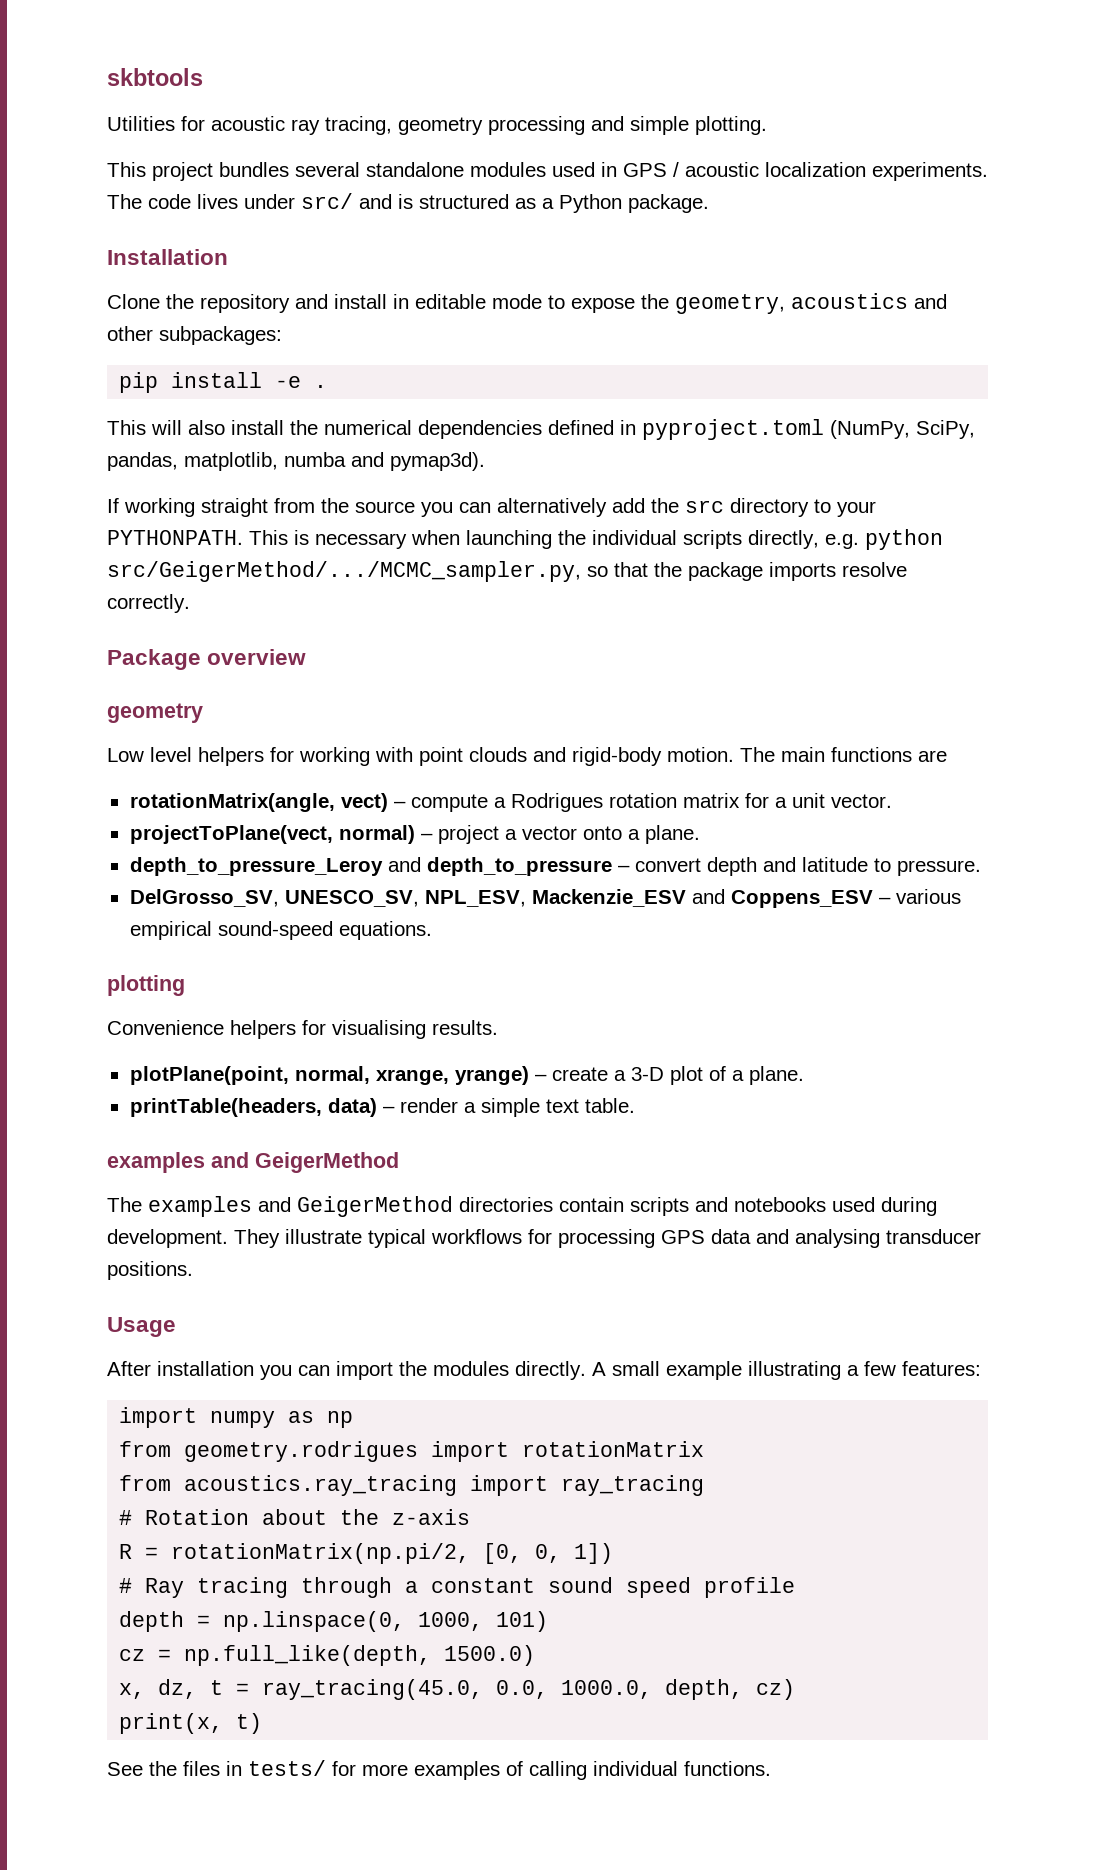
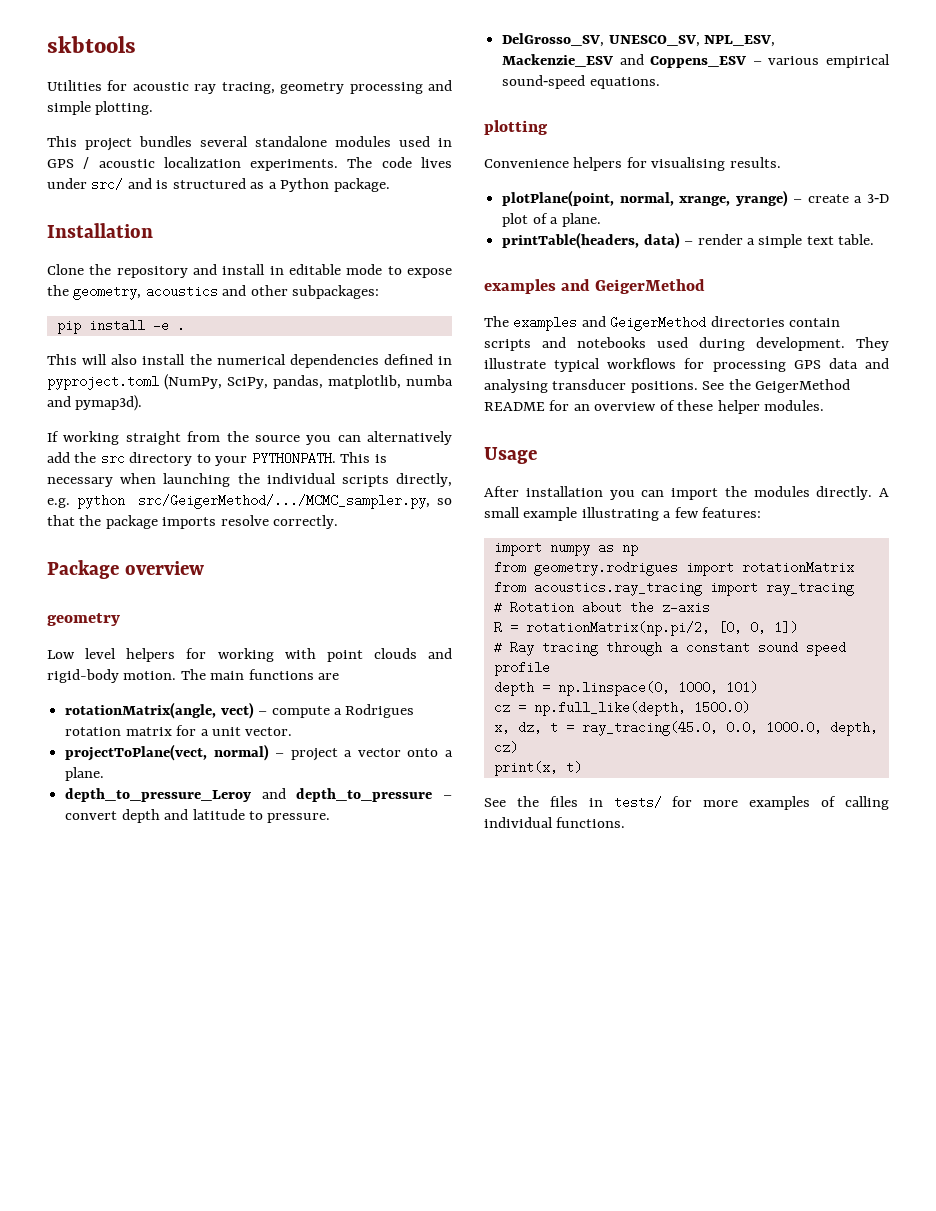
(193, 1270) none -> [702,379,851,393] [484,400,825,414] See the GeigerMethod README for an overview of these helper modules.

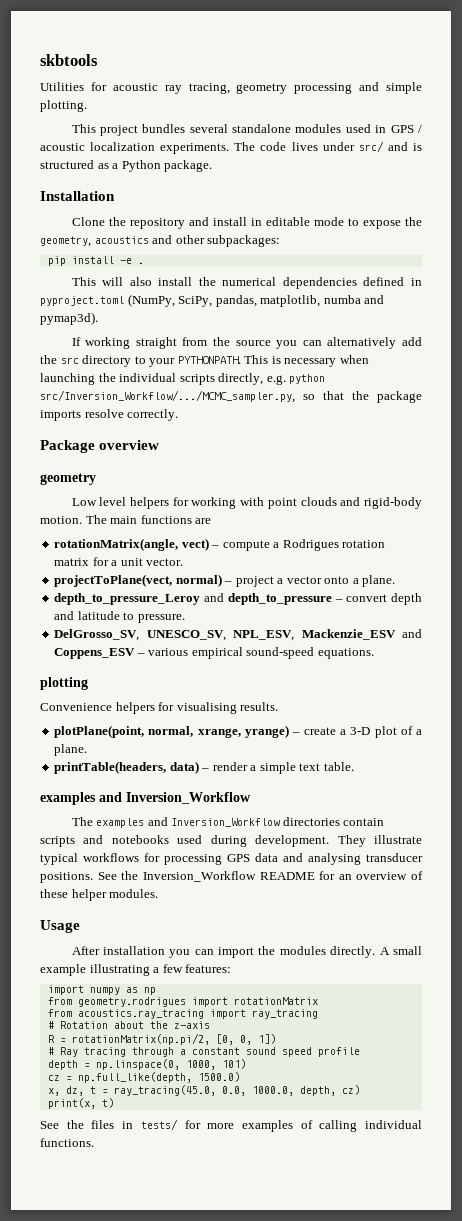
[137,494,430,509] src/GeigerMethod/.../MCMC_sampler.py, -> [40,390,295,403] src/Inversion_Workflow/.../MCMC_sampler.py,
[595,279,706,294] GeigerMethod -> [126,792,251,804] Inversion_Workflow
[610,316,707,331] GeigerMethod -> [171,818,281,827] Inversion_Workflow
[755,379,851,393] GeigerMethod -> [142,871,256,882] Inversion_Workflow

